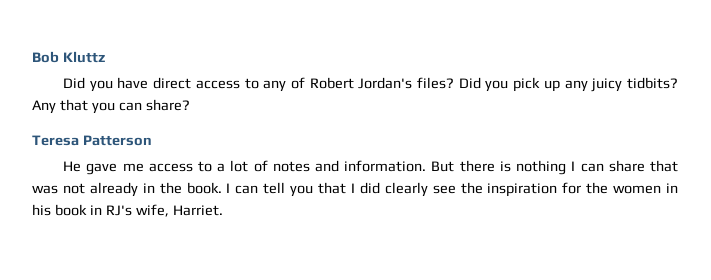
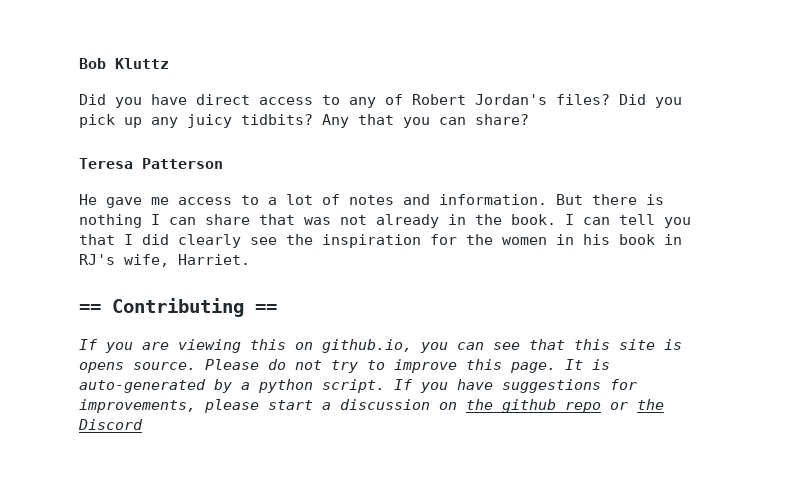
(223, 210) none -> [79,298,277,317] [79,339,682,353] [79,359,610,373] [79,379,637,393] [79,399,664,413] [78,419,143,430] // == Contributing == // If you are viewing this on github.io, you can see that this site is opens source. Please do not try to improve this page. It is auto-generated by a python script. If you have suggestions for improvements, please start a discussion on the github repo or the Discord

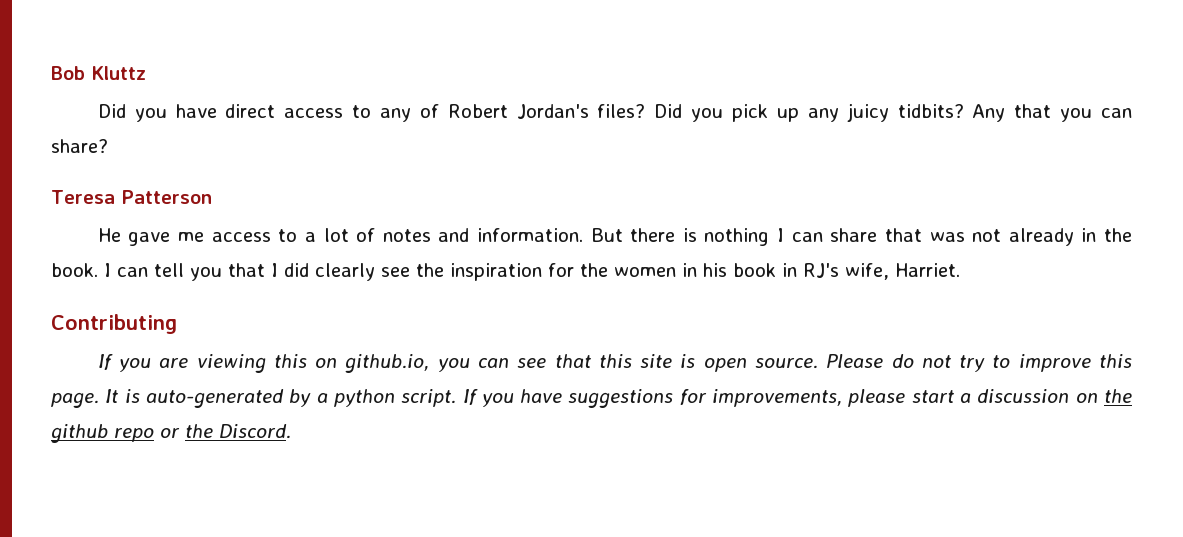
[79,304,101,313] == -> (960, 270) none
[255,304,277,313] == -> (177, 324) none
[79,362,124,373] opens -> [703,358,747,372] open
[78,419,143,430] Discord -> [219,424,291,439] Discord.

